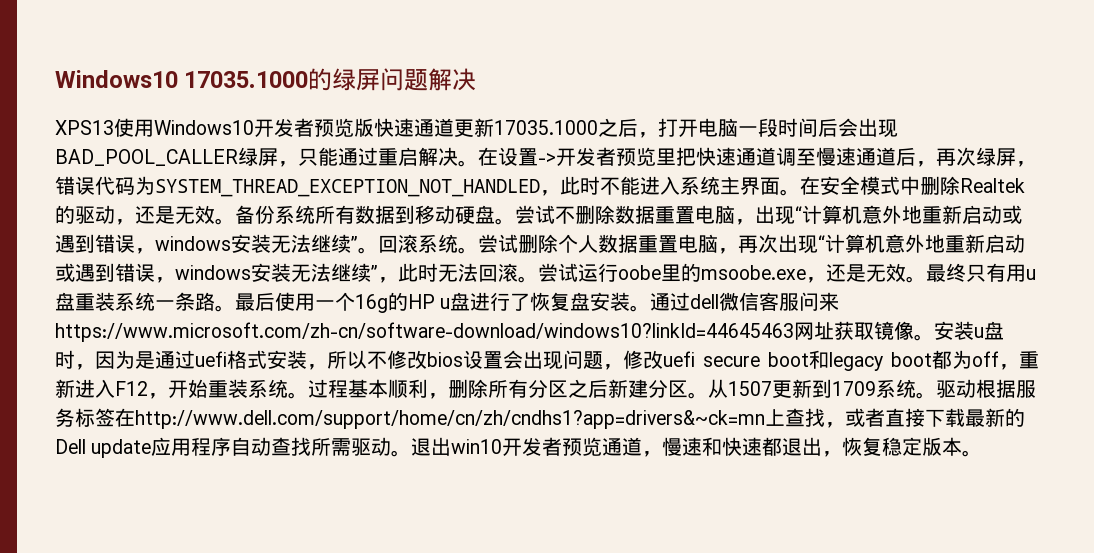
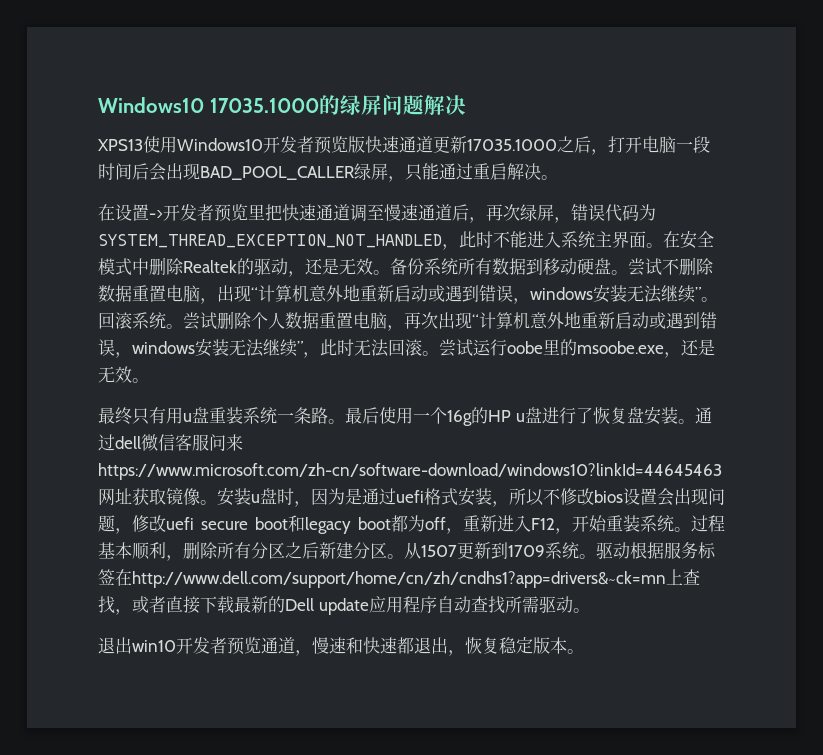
(478, 163) none -> (558, 177) //
(926, 279) none -> (149, 380) //
(412, 453) none -> (590, 610) //

